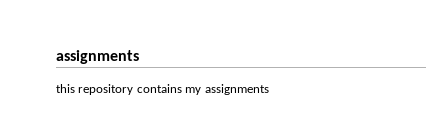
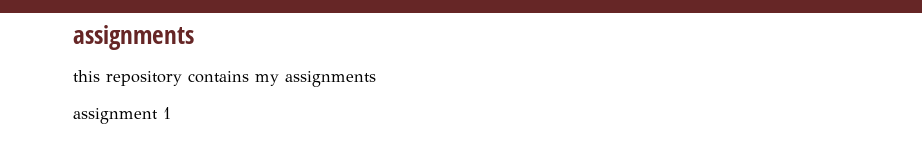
(269, 89) none -> [73,107,171,124] // assignment 1

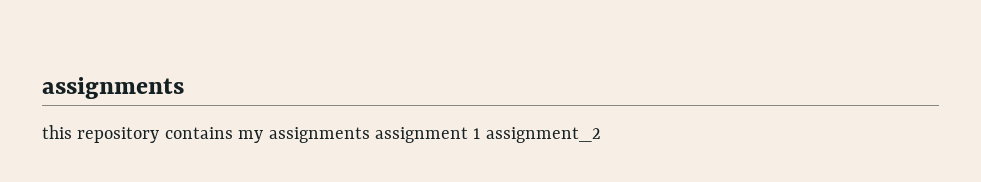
(376, 79) // -> (370, 135) none
(171, 113) none -> [485,127,601,143] assignment_2

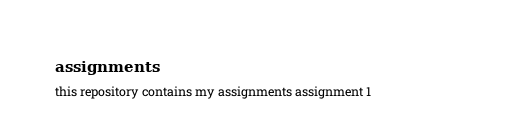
[485,127,601,143] assignment_2 -> (372, 91) none

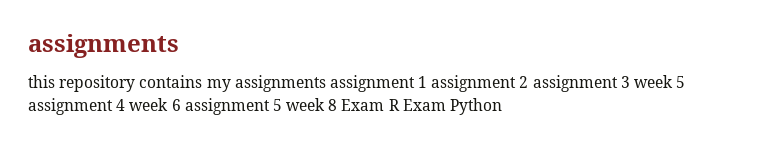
(372, 91) none -> [431,75,686,92] [28,98,503,115] assignment 2 assignment 3 week 5 assignment 4 week 6 assignment 5 week 8 Exam R Exam Python

